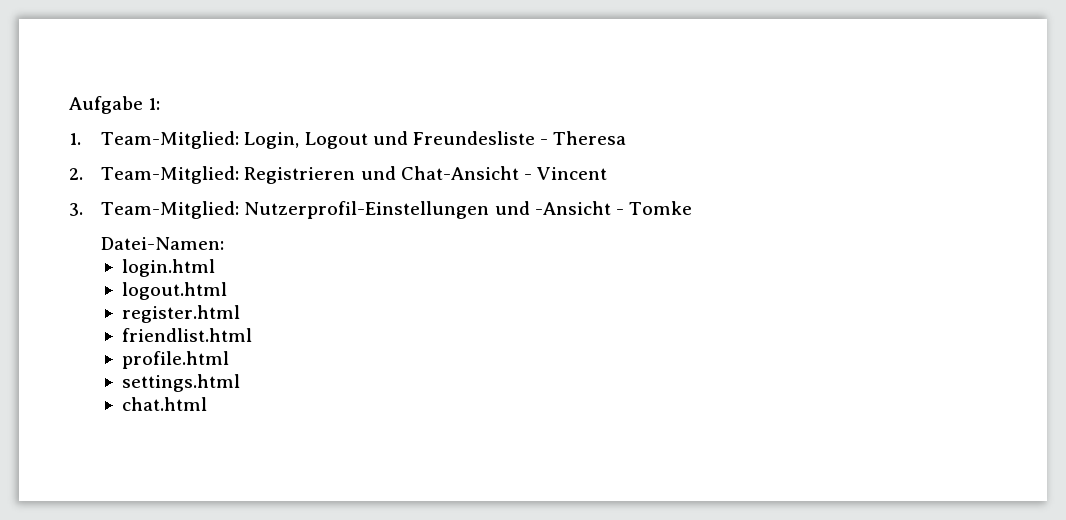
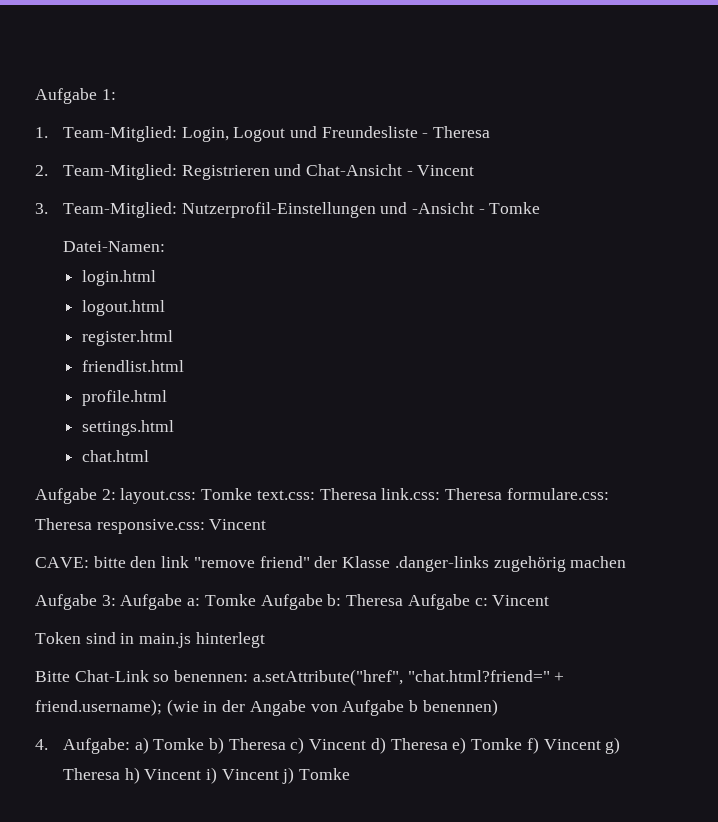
(208, 404) none -> [35,488,609,504] [35,518,267,534] [35,556,627,572] [35,594,550,610] [35,632,265,648] [35,669,565,686] [35,699,498,716] [35,737,621,754] [62,767,351,784] // Aufgabe 2: layout.css: Tomke text.css: Theresa link.css: Theresa formulare.css: Theresa responsive.css: Vincent // CAVE: bitte den link "remove friend" der Klasse .danger-links zugehörig machen // Aufgabe 3: Aufgabe a: Tomke Aufgabe b: Theresa Aufgabe c: Vincent // Token sind in main.js hinterlegt // Bitte Chat-Link so benennen: a.setAttribute("href", "chat.html?friend=" + friend.username); (wie in der Angabe von Aufgabe b benennen) // 4. Aufgabe: a) Tomke b) Theresa c) Vincent d) Theresa e) Tomke f) Vincent g) Theresa h) Vincent i) Vincent j) Tomke

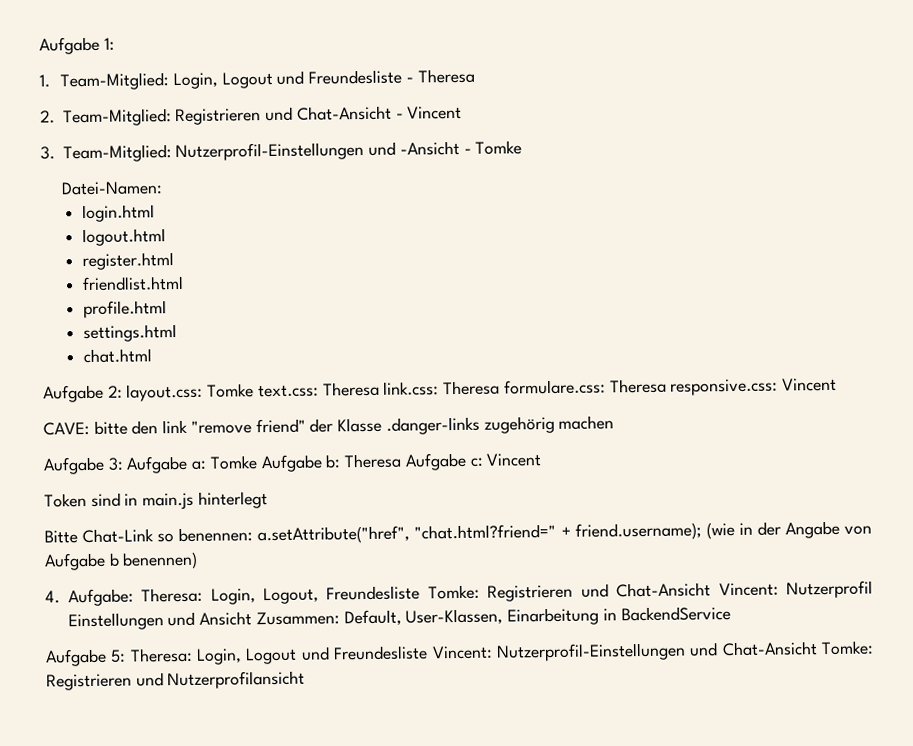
[134,737,621,754] [62,767,351,784] a) Tomke b) Theresa c) Vincent d) Theresa e) Tomke f) Vincent g) Theresa h) Vincent i) Vincent j) Tomke -> [141,580,873,605] [67,606,731,631] [45,640,875,667] [46,670,306,691] Theresa: Login, Logout, Freundesliste Tomke: Registrieren und Chat-Ansicht Vincent: Nutzerprofil Einstellungen und Ansicht Zusammen: Default, User-Klassen, Einarbeitung in BackendService // Aufgabe 5: Theresa: Login, Logout und Freundesliste Vincent: Nutzerprofil-Einstellungen und Chat-Ansicht Tomke: Registrieren und Nutzerprofilansicht

